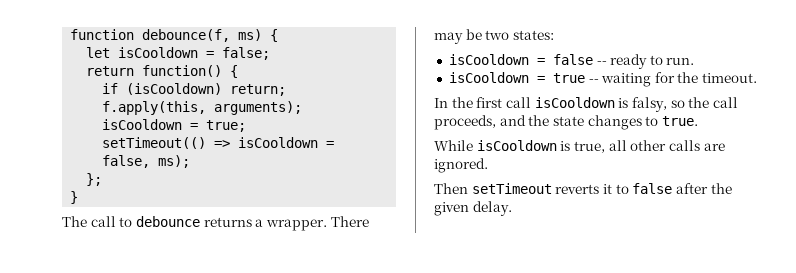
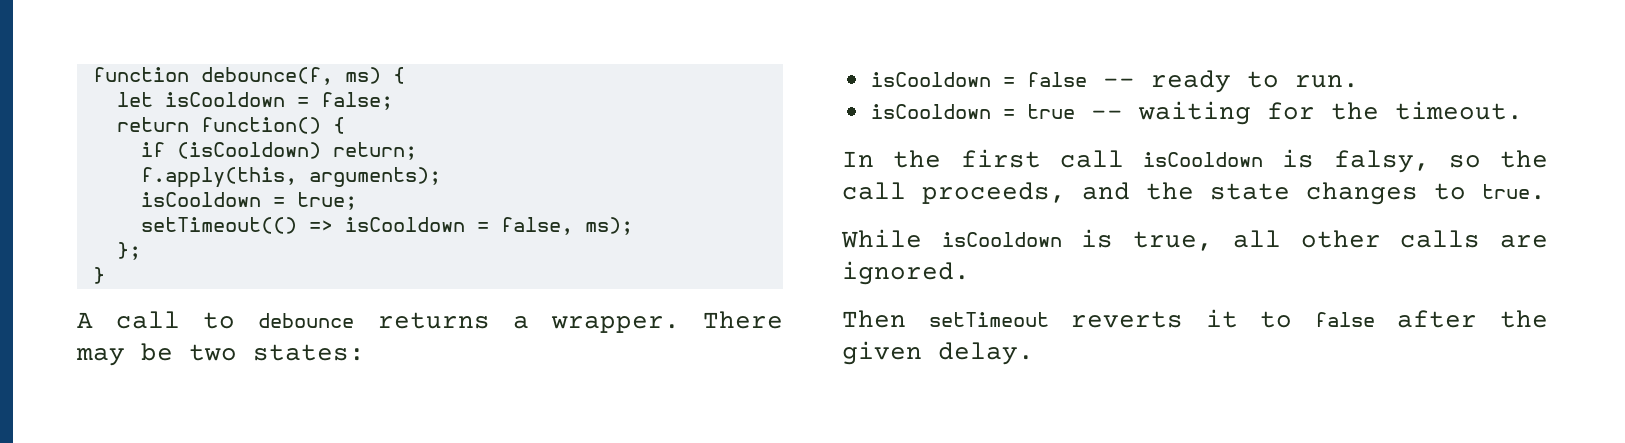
[62,216,87,227] The -> [77,312,93,328] A

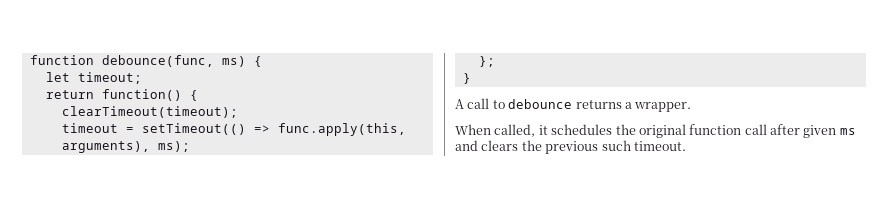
[92,67,333,85] function debounce(f, -> [29,55,214,67] function debounce(func,
[164,92,393,110] isCooldown = false; -> [77,72,142,84] timeout;
[140,142,417,160] [140,167,441,188] [140,192,357,210] [140,217,573,235] if (isCooldown) return; // f.apply(this, arguments); // isCooldown = true; // setTimeout(() => isCooldown = false, -> [61,106,238,118] [61,123,406,136] [61,141,150,153] clearTimeout(timeout); // timeout = setTimeout(() => func.apply(this, arguments),
[703,311,783,329] [76,343,365,366] [870,70,1359,93] [870,101,1523,125] [842,149,1548,173] [842,182,1546,205] [841,229,1548,251] [842,261,970,285] [842,309,1548,328] [842,341,1034,365] There may be two states: // isCooldown = false -- ready to run. // isCooldown = true -- waiting for the timeout. // In the first call isCooldown is falsy, so the call proceeds, and the state changes to true. // While isCooldown is true, all other calls are ignored. // Then setTimeout reverts it to false after the given delay. -> [455,124,856,138] [455,140,686,154] // When called, it schedules the original function call after given ms and clears the previous such timeout.

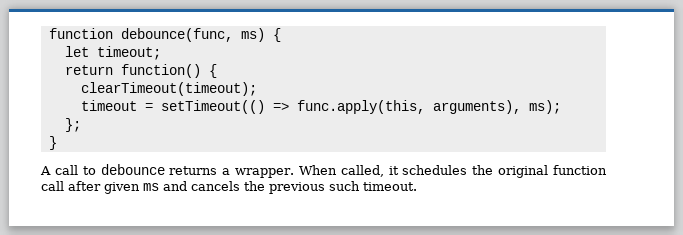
(692, 107) // -> (295, 173) none
[481,140,519,151] clears -> [191,181,240,191] cancels

